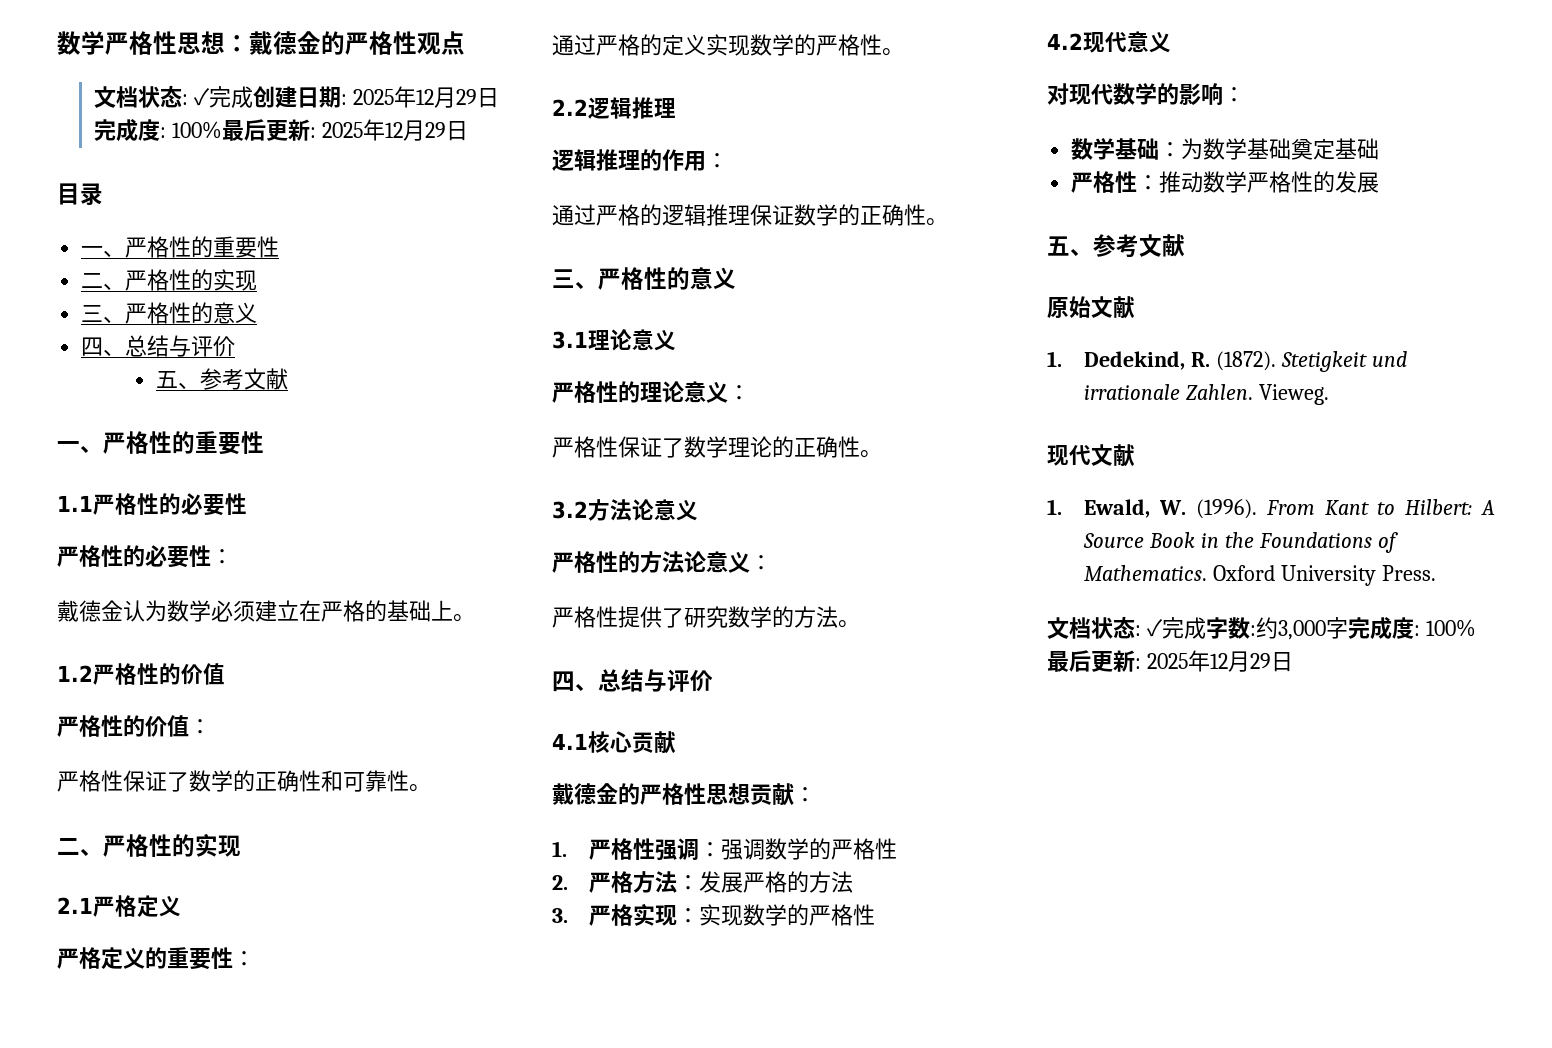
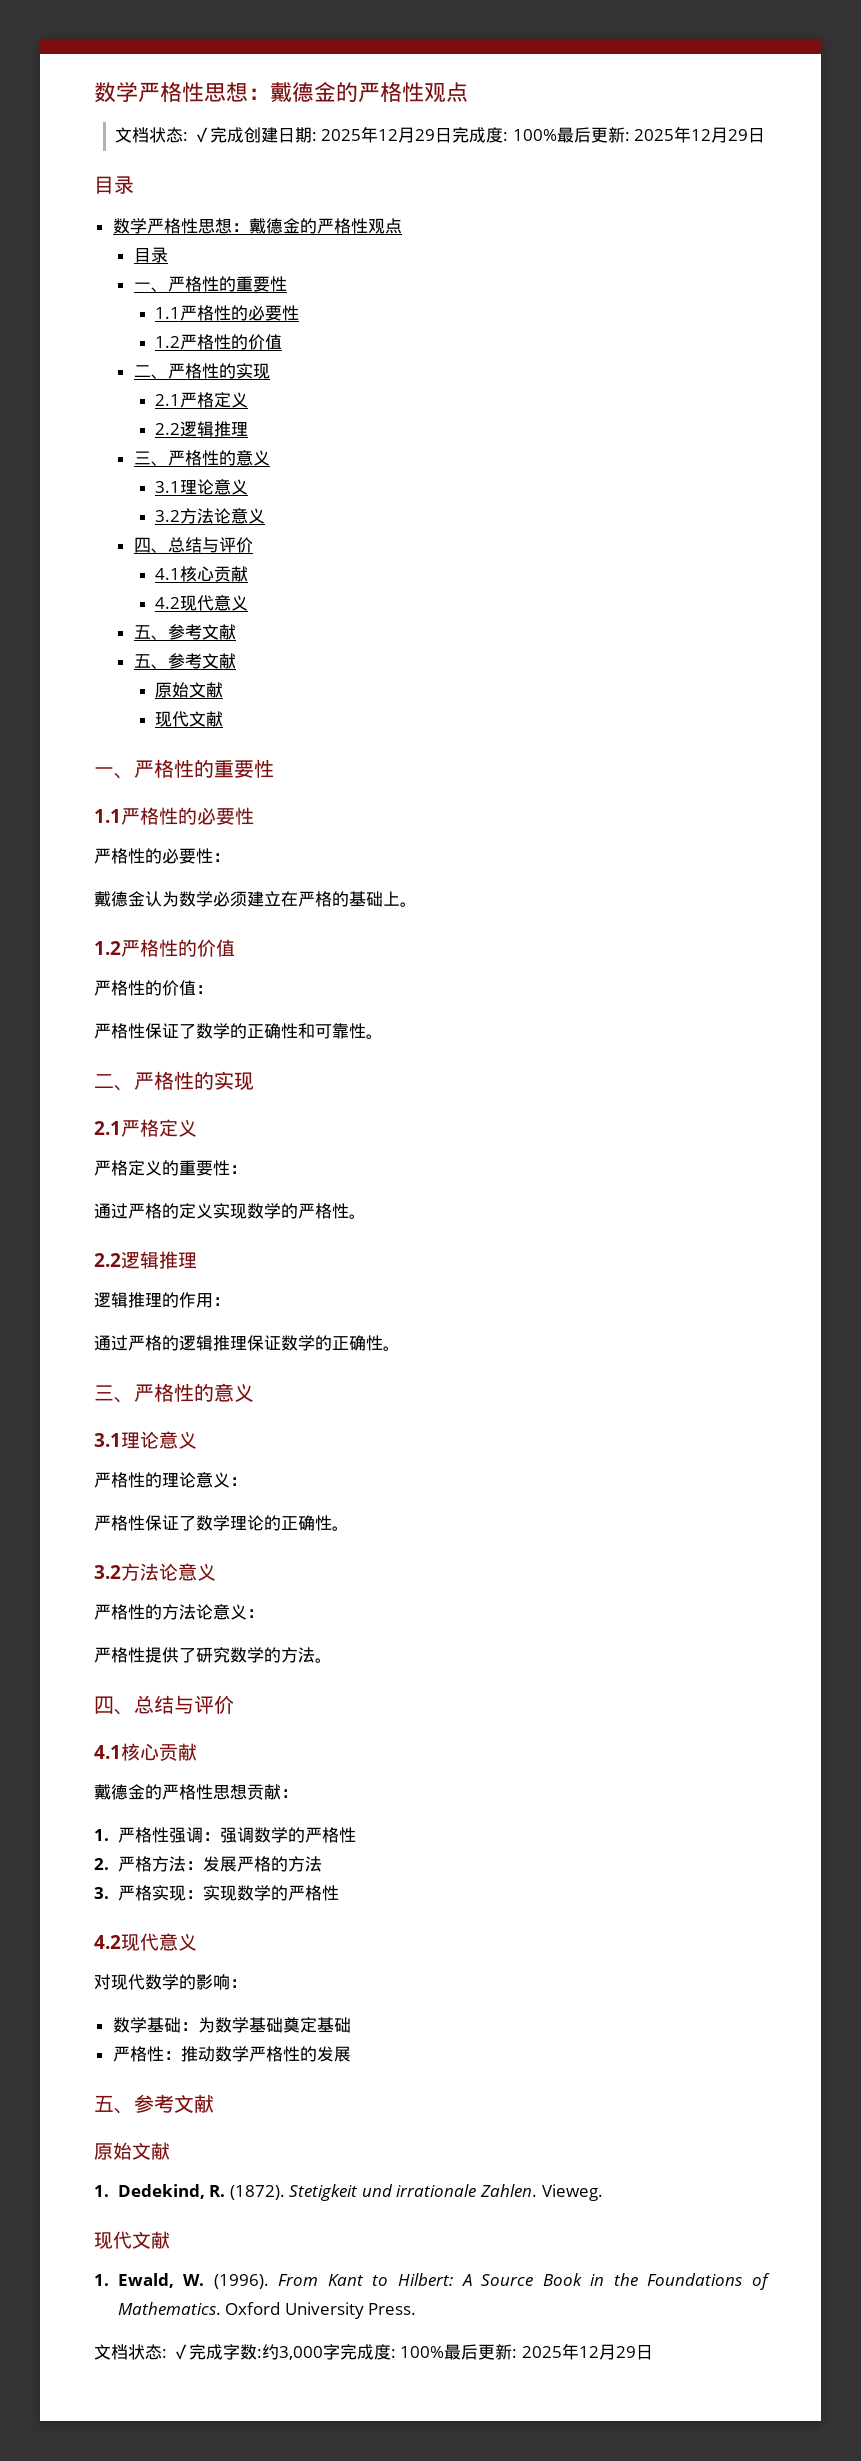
[81,236,280,258] [81,269,258,291] [81,302,258,324] [81,335,236,357] [155,368,244,390] // 一、严格性的重要性 // 二、严格性的实现 // 三、严格性的意义 // 四、总结与评价 // 五、参考 -> [112,218,402,234] [133,247,168,263] [133,276,287,292] [154,305,299,321] [154,334,282,350] [133,363,270,379] [154,392,248,408] [154,421,248,437] [133,450,270,466] [154,479,248,495] [154,508,265,524] [133,537,253,553] [154,566,248,582] [154,595,248,611] [133,624,236,640] [133,653,236,669] [154,682,223,698] [154,711,189,727] // 数学严格性思想：戴德金的严格性观点 // 目录 // 一、严格性的重要性 // 1.1严格性的必要性 // 1.2严格性的价值 // 二、严格性的实现 // 2.1严格定义 // 2.2逻辑推理 // 三、严格性的意义 // 3.1理论意义 // 3.2方法论意义 // 四、总结与评价 // 4.1核心贡献 // 4.2现代意义 // 五、参考文献 // 五、参考文献 // 原始文献 // 现代

